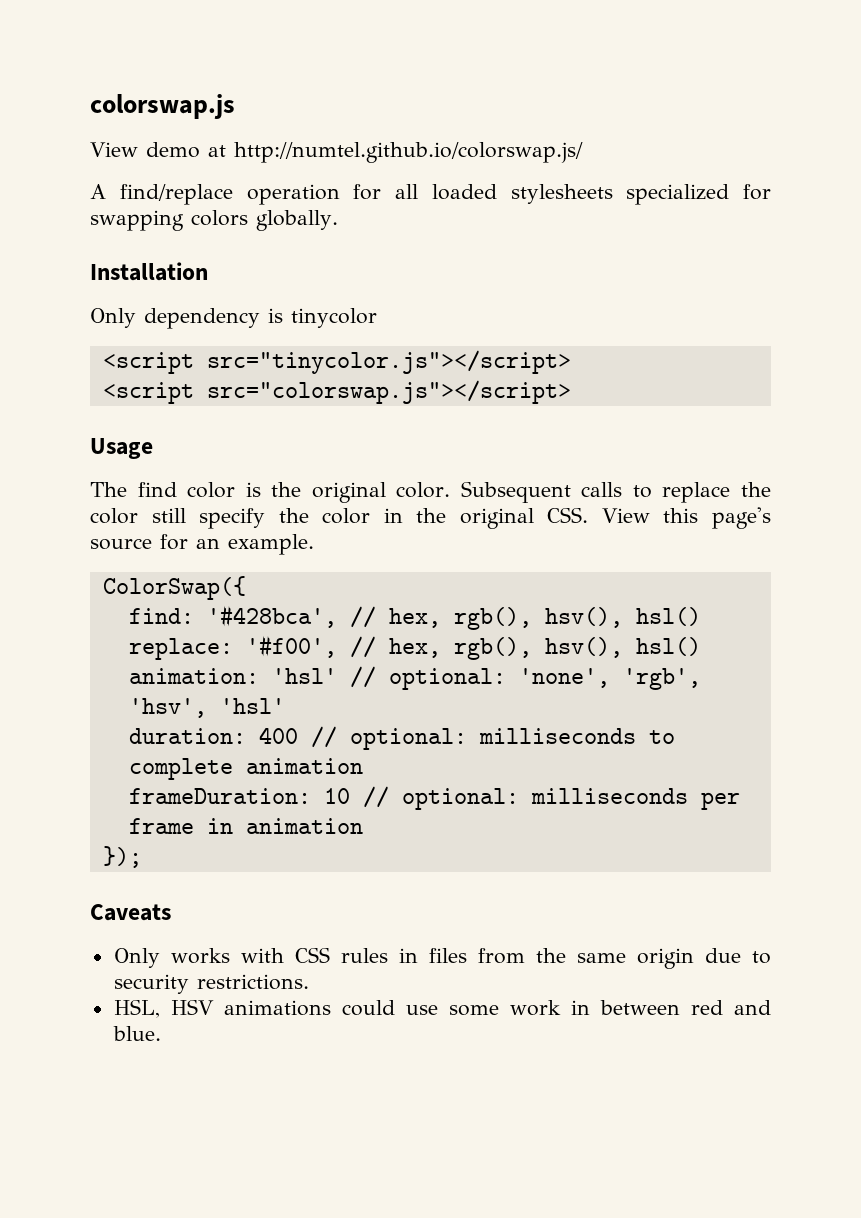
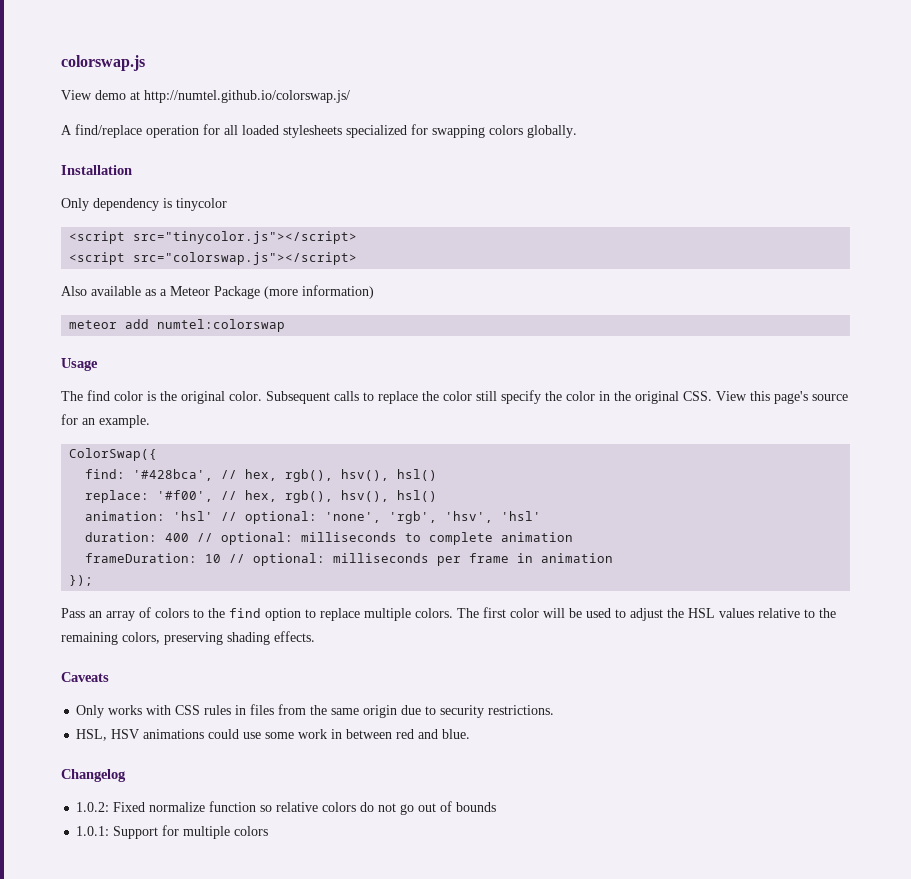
(571, 392) none -> [61,285,374,299] [69,319,286,332] // Also available as a Meteor Package (more information) // meteor add numtel:colorswap
(142, 857) none -> [61,607,836,621] [61,631,315,645] // Pass an array of colors to the find option to replace multiple colors. The first color will be used to adjust the HSL values relative to the remaining colors, preserving shading effects.
(161, 1033) none -> [61,769,126,782] [76,801,497,815] [76,825,269,839] // Changelog // 1.0.2: Fixed normalize function so relative colors do not go out of bounds // 1.0.1: Support for multiple colors

